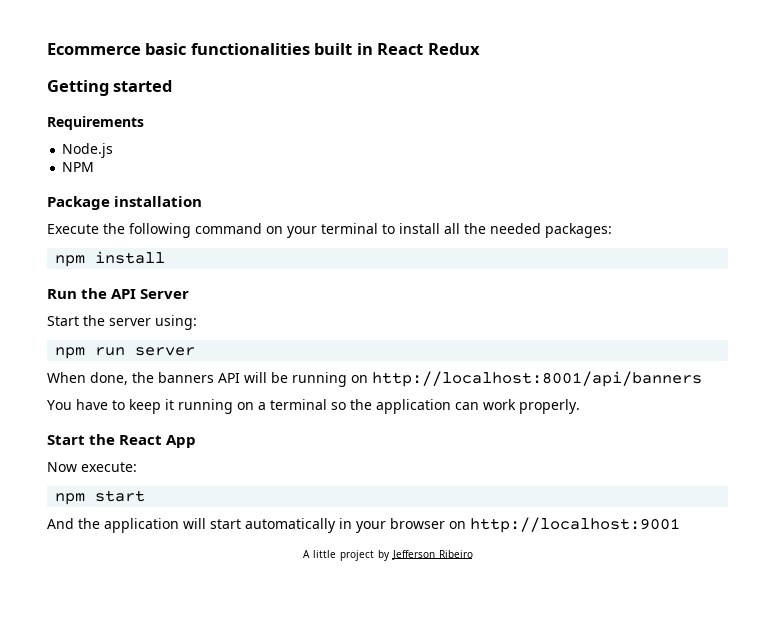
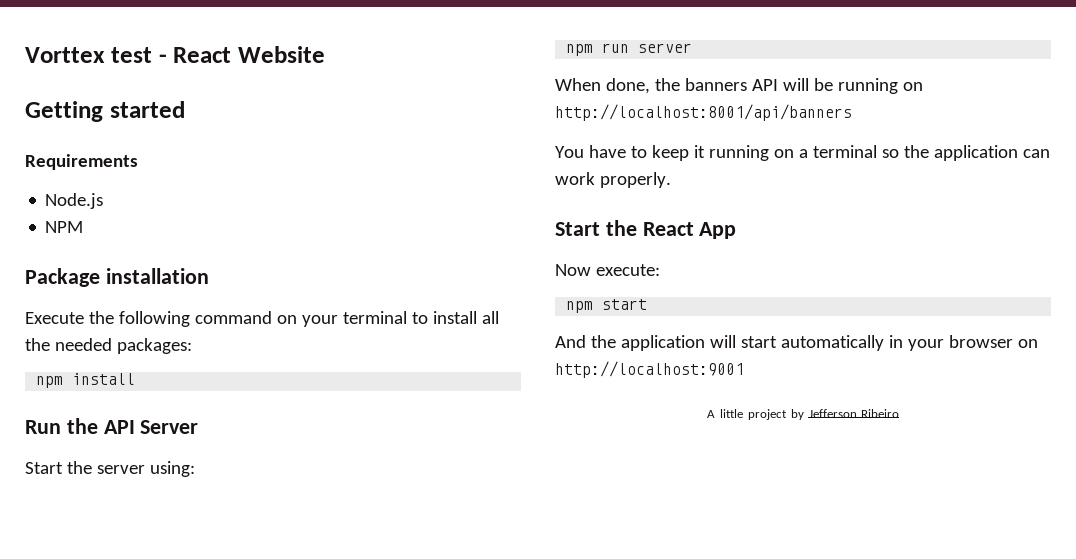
[47,43,480,55] Ecommerce basic functionalities built in React Redux -> [25,46,325,63] Vorttex test - React Website

